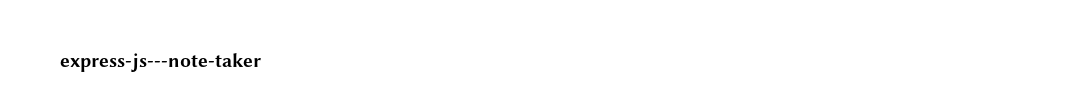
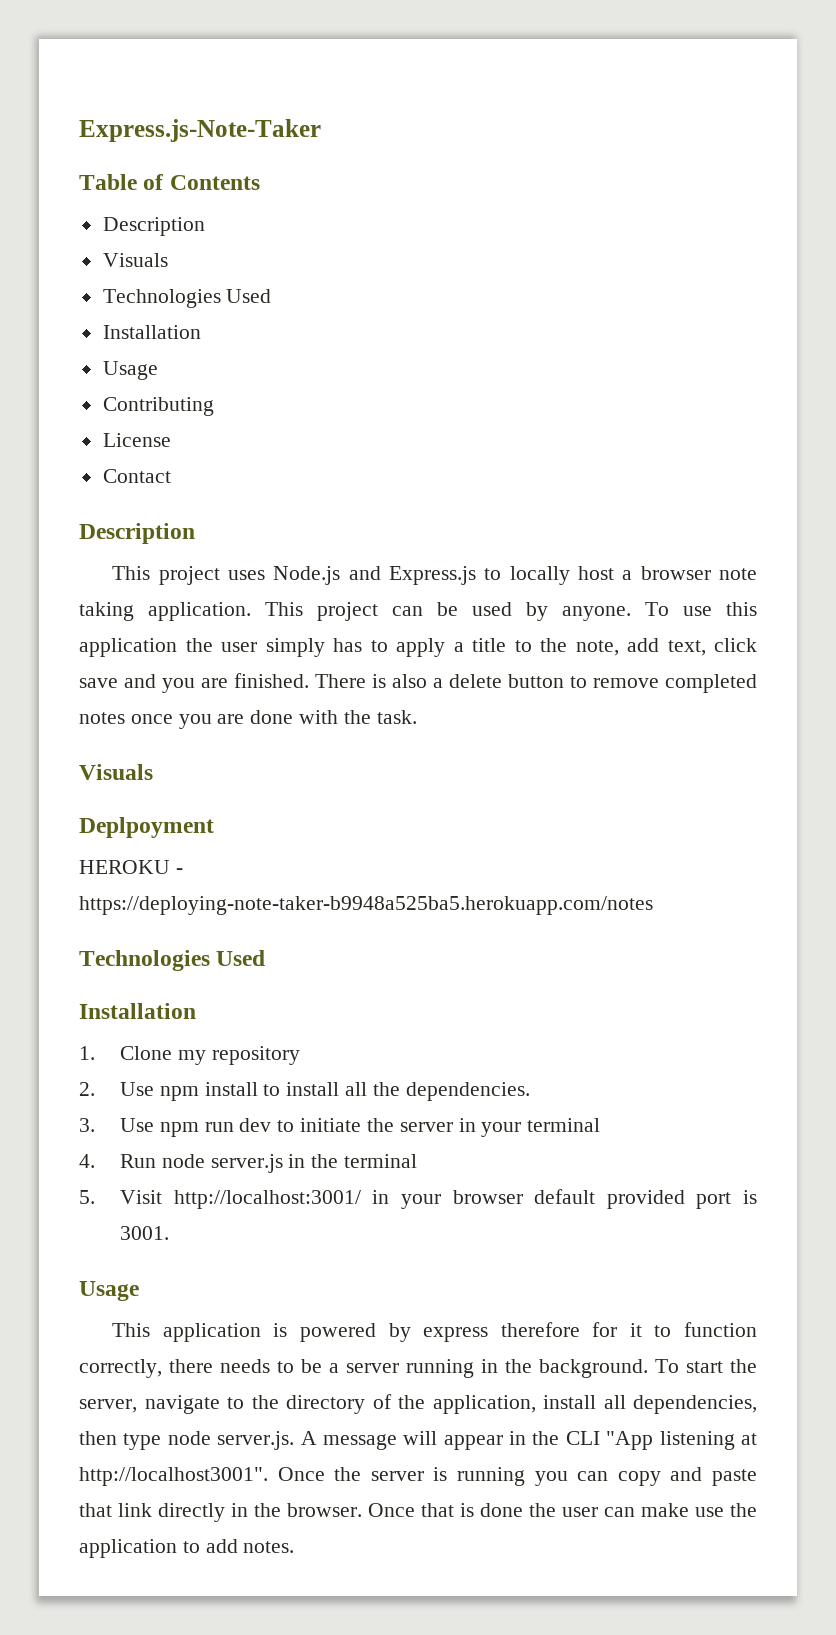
[60,53,261,72] express-js---note-taker -> [79,119,321,142] [79,174,260,190] [102,217,205,236] [102,253,168,267] [102,289,272,308] [102,325,201,339] [102,361,158,380] [102,397,214,416] [102,433,171,447] [102,469,171,483] [79,523,195,544] [112,566,757,585] [79,602,757,621] [79,638,757,657] [79,673,757,693] [79,710,417,729] [79,764,153,780] [79,817,214,838] [79,860,183,874] [79,896,653,915] [79,950,266,971] [79,1003,196,1019] [79,1046,300,1065] [79,1082,530,1101] [79,1118,601,1137] [79,1154,418,1173] [79,1189,757,1209] [120,1226,170,1240] [79,1281,139,1301] [112,1322,757,1342] [79,1359,757,1378] [79,1394,757,1414] [79,1431,757,1450] [79,1467,758,1486] [79,1503,757,1522] [79,1539,295,1558] Express.js-Note-Taker // Table of Contents // Description // Visuals // Technologies Used // Installation // Usage // Contributing // License // Contact // Description // This project uses Node.js and Express.js to locally host a browser note taking application. This project can be used by anyone. To use this application the user simply has to apply a title to the note, add text, click save and you are finished. There is also a delete button to remove completed notes once you are done with the task. // Visuals // Deplpoyment // HEROKU - https://deploying-note-taker-b9948a525ba5.herokuapp.com/notes // Technologies Used // Installation // 1. Clone my repository // 2. Use npm install to install all the dependencies. // 3. Use npm run dev to initiate the server in your terminal // 4. Run node server.js in the terminal // 5. Visit http://localhost:3001/ in your browser default provided port is 3001. // Usage // This application is powered by express therefore for it to function correctly, there needs to be a server running in the background. To start the server, navigate to the directory of the application, install all dependencies, then type node server.js. A message will appear in the CLI "App listening at http://localhost3001". Once the server is running you can copy and paste that link directly in the browser. Once that is done the user can make use the application to add notes.

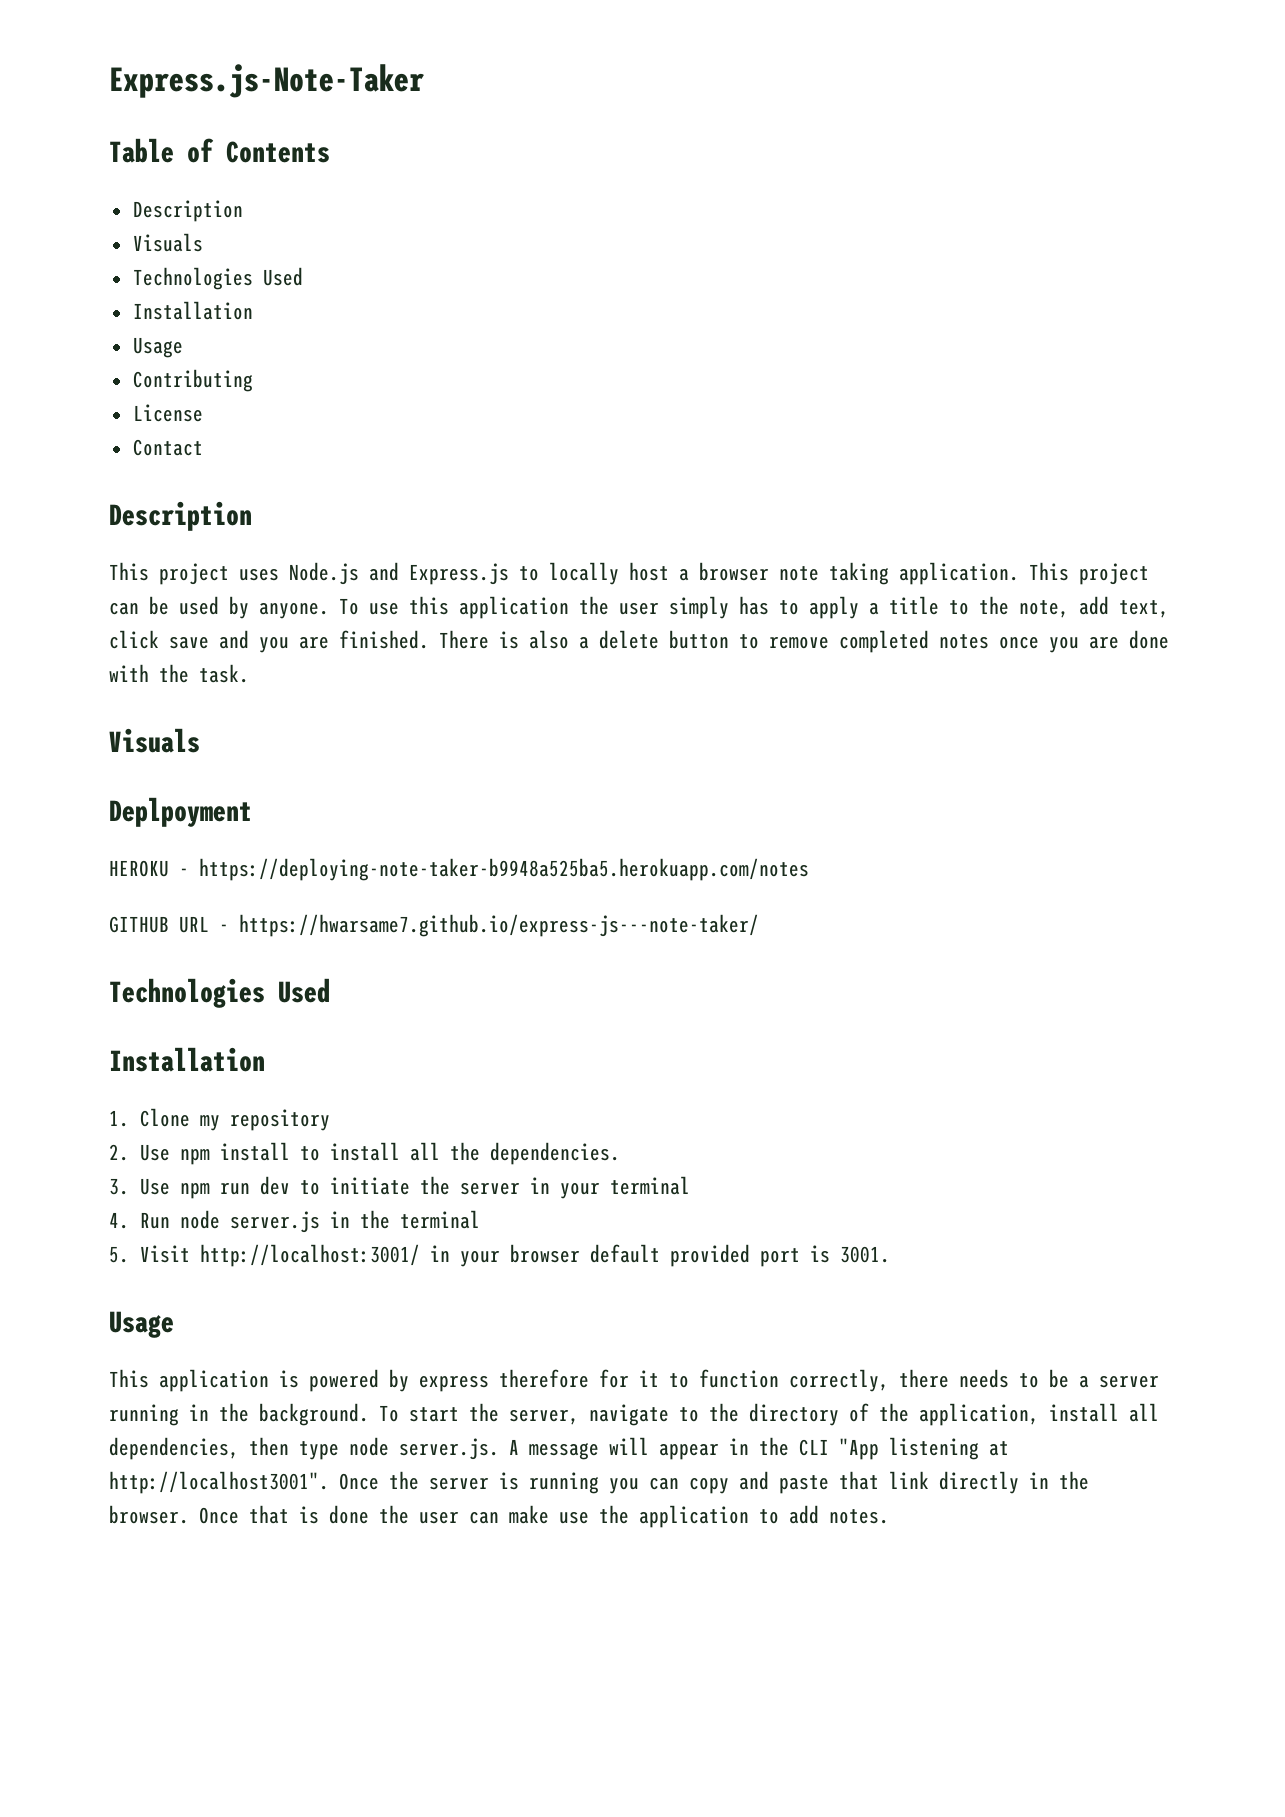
(653, 905) none -> [109,914,759,937] // GITHUB URL - https://hwarsame7.github.io/express-js---note-taker/

